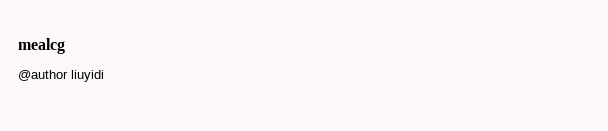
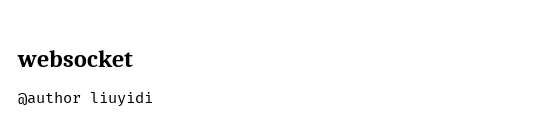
[18,38,65,54] mealcg -> [17,50,133,67] websocket

